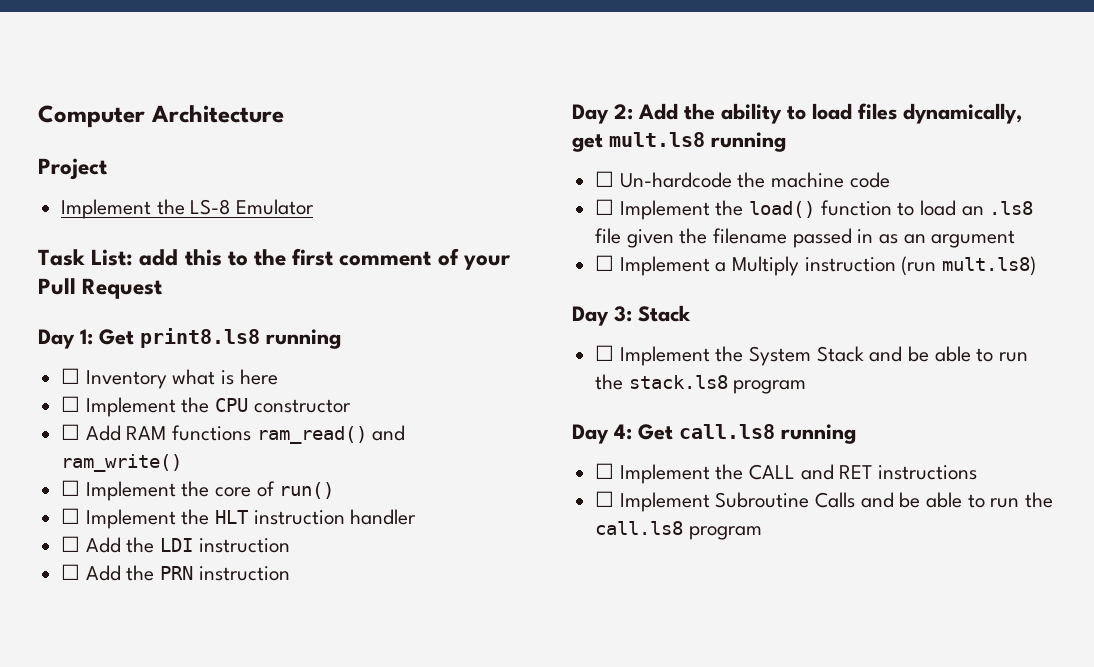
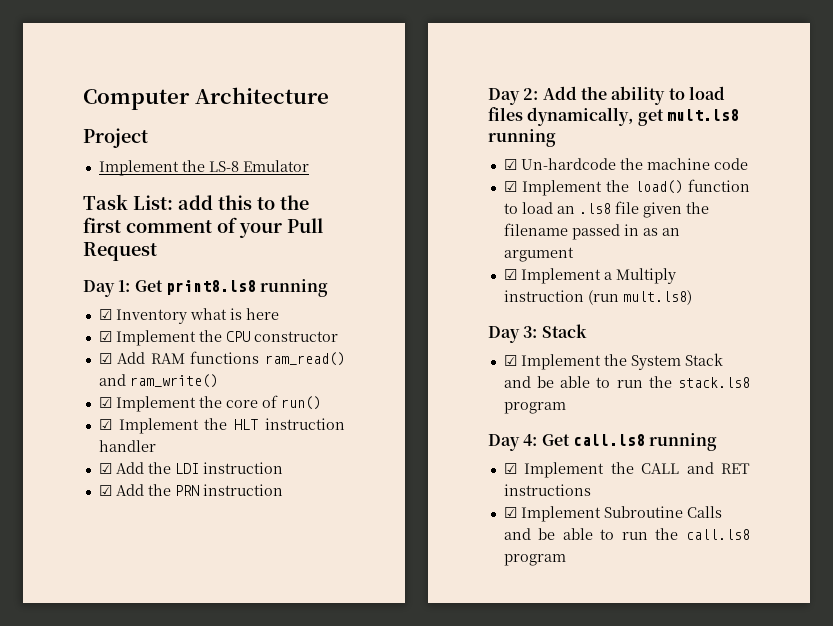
[61,368,81,384] ☐ -> [98,309,112,320] ☑
[61,396,81,412] ☐ -> [98,331,112,342] ☑
[61,424,81,440] ☐ -> [98,353,112,364] ☑
[61,480,81,496] ☐ -> [98,397,112,408] ☑
[61,508,81,524] ☐ -> [98,419,112,430] ☑
[61,536,81,552] ☐ -> [98,463,112,474] ☑
[61,564,81,580] ☐ -> [98,485,112,496] ☑
[595,171,615,187] ☐ -> [503,159,517,170] ☑
[595,199,615,215] ☐ -> [503,181,517,192] ☑
[595,255,615,271] ☐ -> [503,269,517,280] ☑
[595,345,615,361] ☐ -> [503,355,517,366] ☑
[595,463,615,479] ☐ -> [503,463,517,474] ☑
[595,491,615,507] ☐ -> [503,507,517,518] ☑

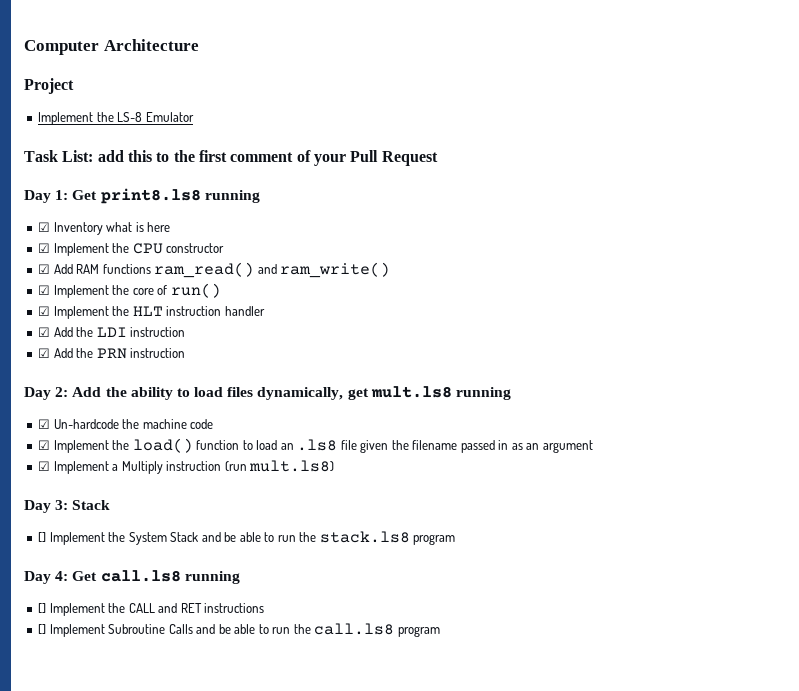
[503,355,517,366] ☑ -> [38,532,47,542] []
[503,463,517,474] ☑ -> [38,603,47,613] []
[503,507,517,518] ☑ -> [38,624,47,634] []

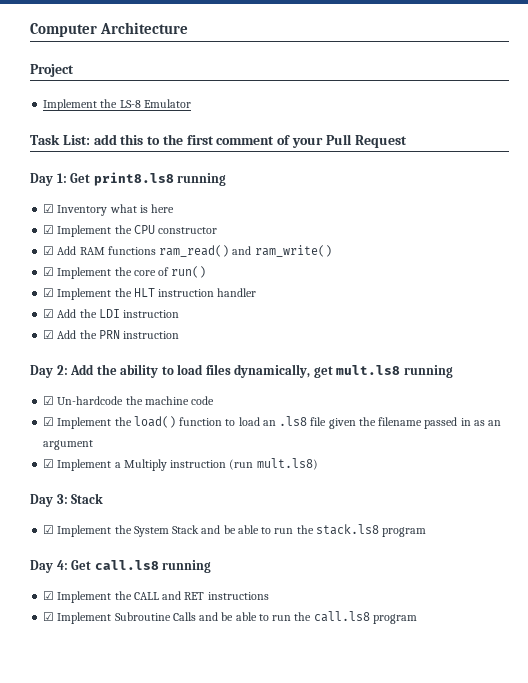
[38,532,47,542] [] -> [43,525,55,534] ☑
[38,603,47,613] [] -> [43,591,55,600] ☑
[38,624,47,634] [] -> [43,612,55,621] ☑

